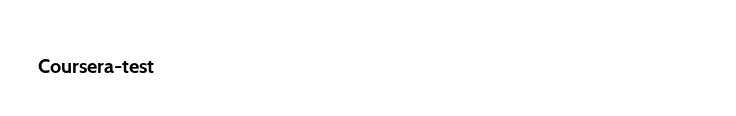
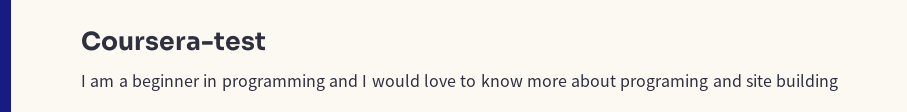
(154, 66) none -> [81,73,839,91] // I am a beginner in programming and I would love to know more about programing and site building

